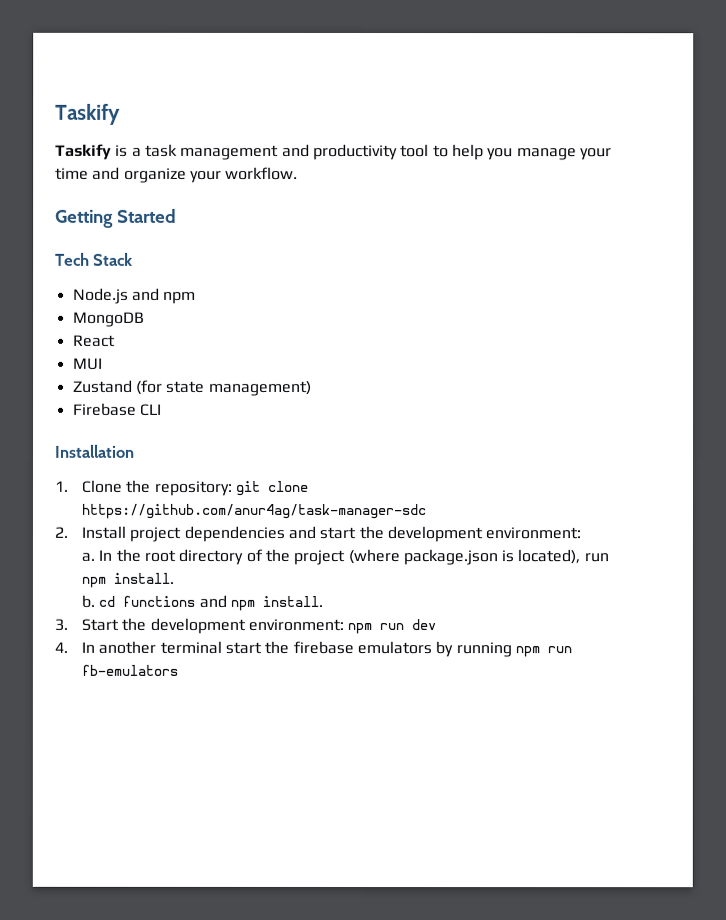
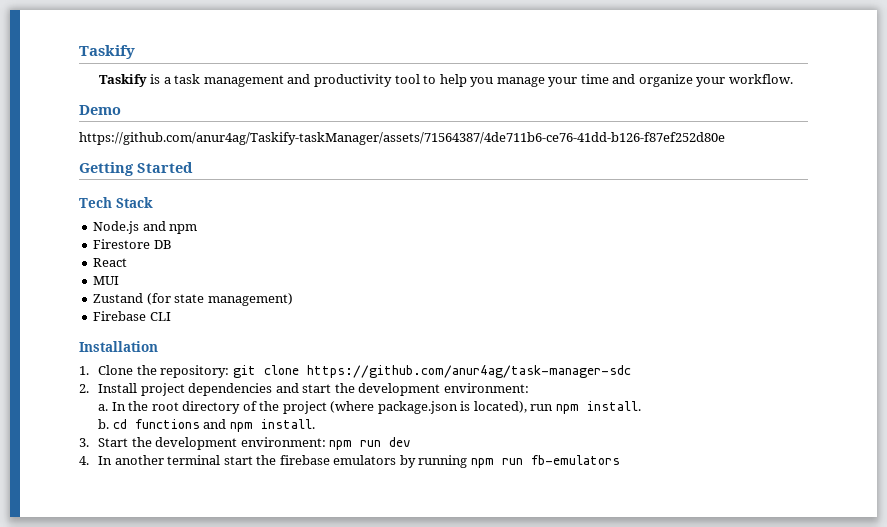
(299, 173) none -> [79,105,121,115] [79,132,725,145] // Demo // https://github.com/anur4ag/Taskify-taskManager/assets/71564387/4de711b6-ce76-41dd-b126-f87ef252d80e
[72,311,145,327] MongoDB -> [93,239,172,249] Firestore DB

